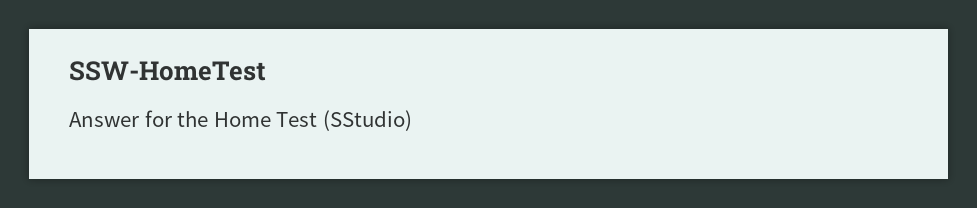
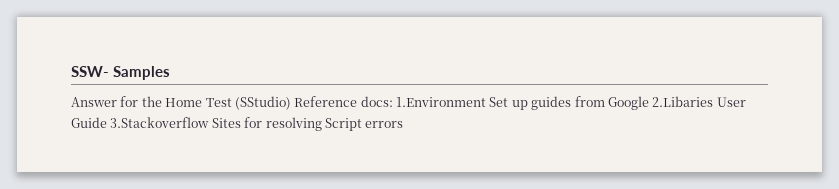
[69,61,266,81] SSW-HomeTest -> [71,66,170,80] SSW- Samples
(412, 120) none -> [294,96,746,110] [71,117,404,131] Reference docs: 1.Environment Set up guides from Google 2.Libaries User Guide 3.Stackoverflow Sites for resolving Script errors

